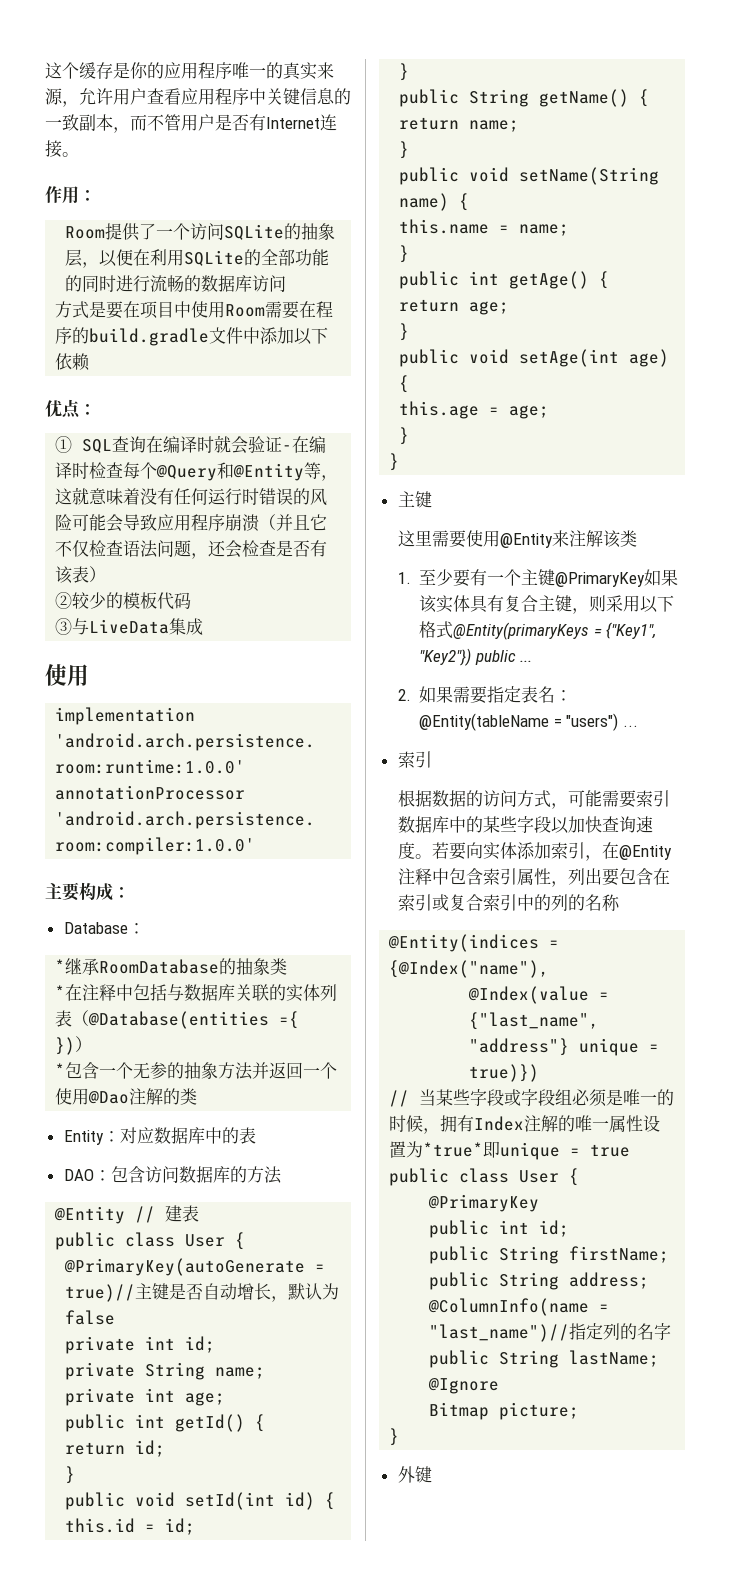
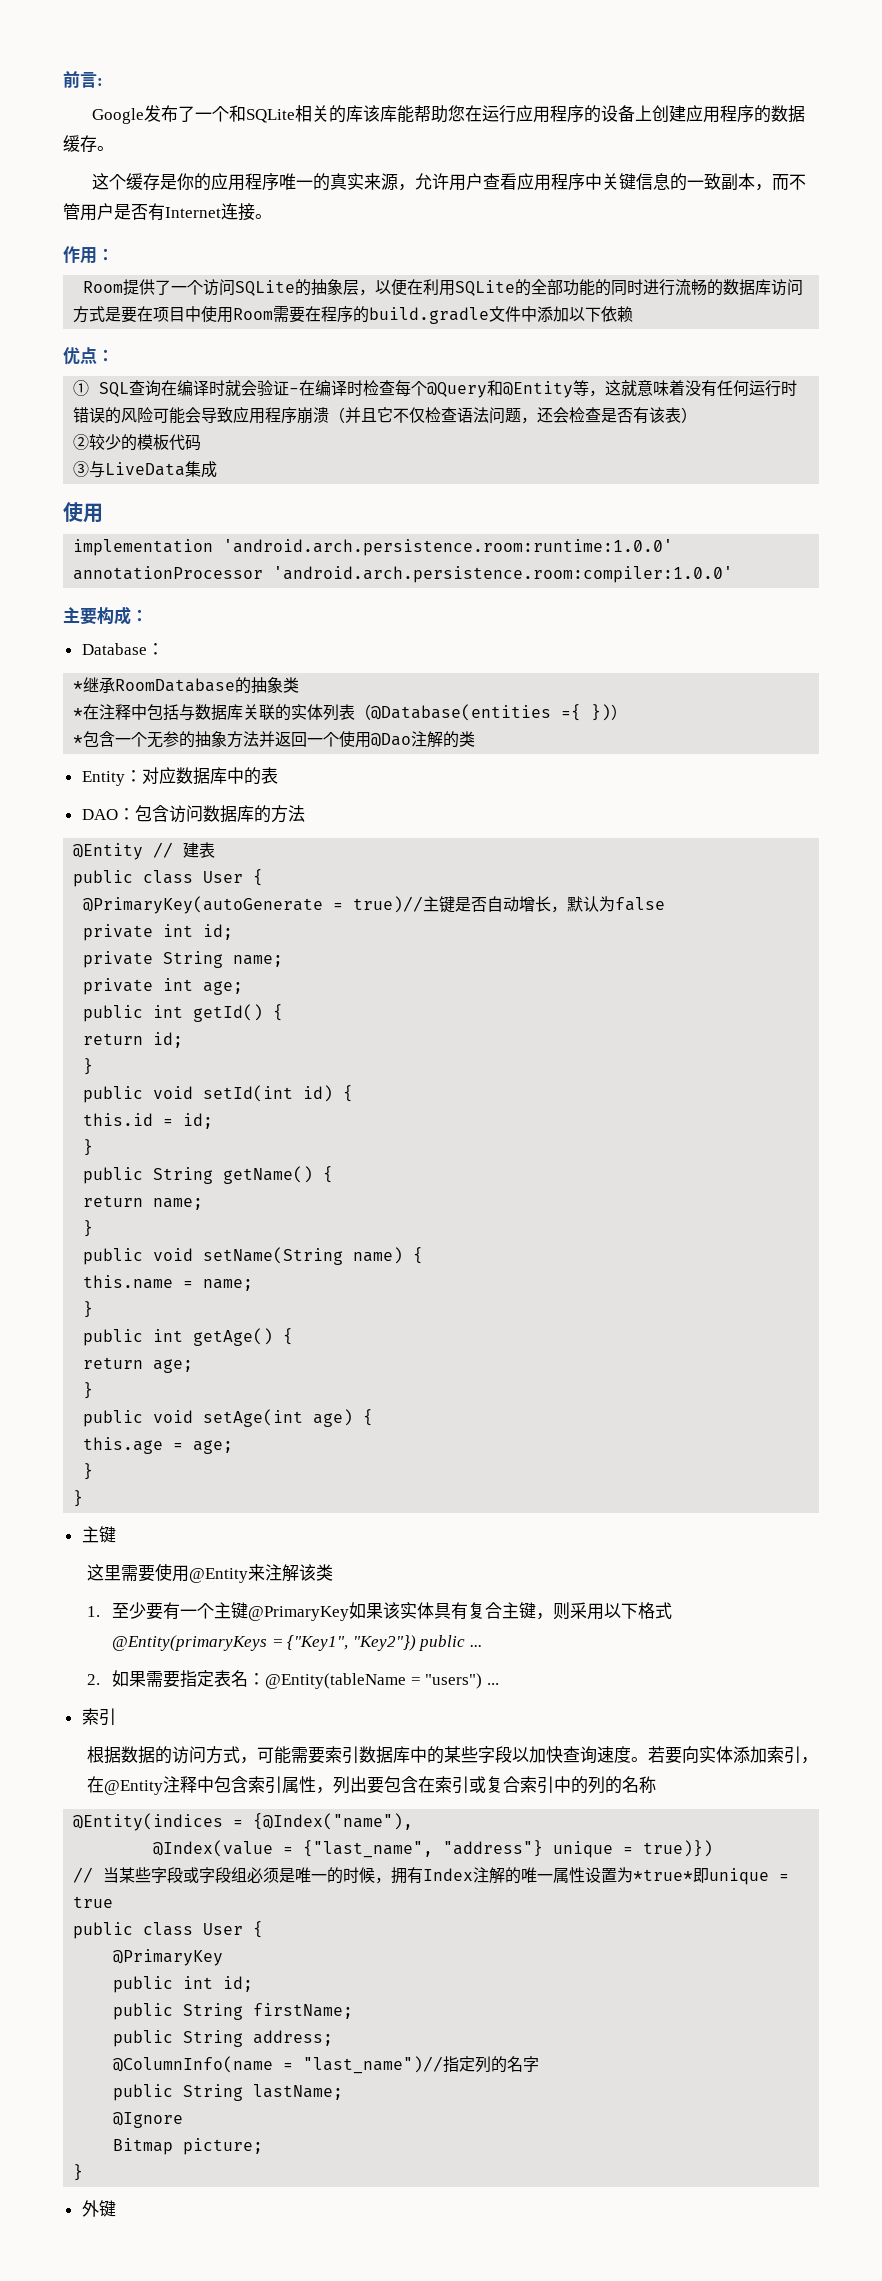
(45, 70) none -> [63,71,103,88] [91,105,805,124] [63,135,114,152] 前言: // Google发布了一个和SQLite相关的库该库能帮助您在运行应用程序的设备上创建应用程序的数据缓存。 //

